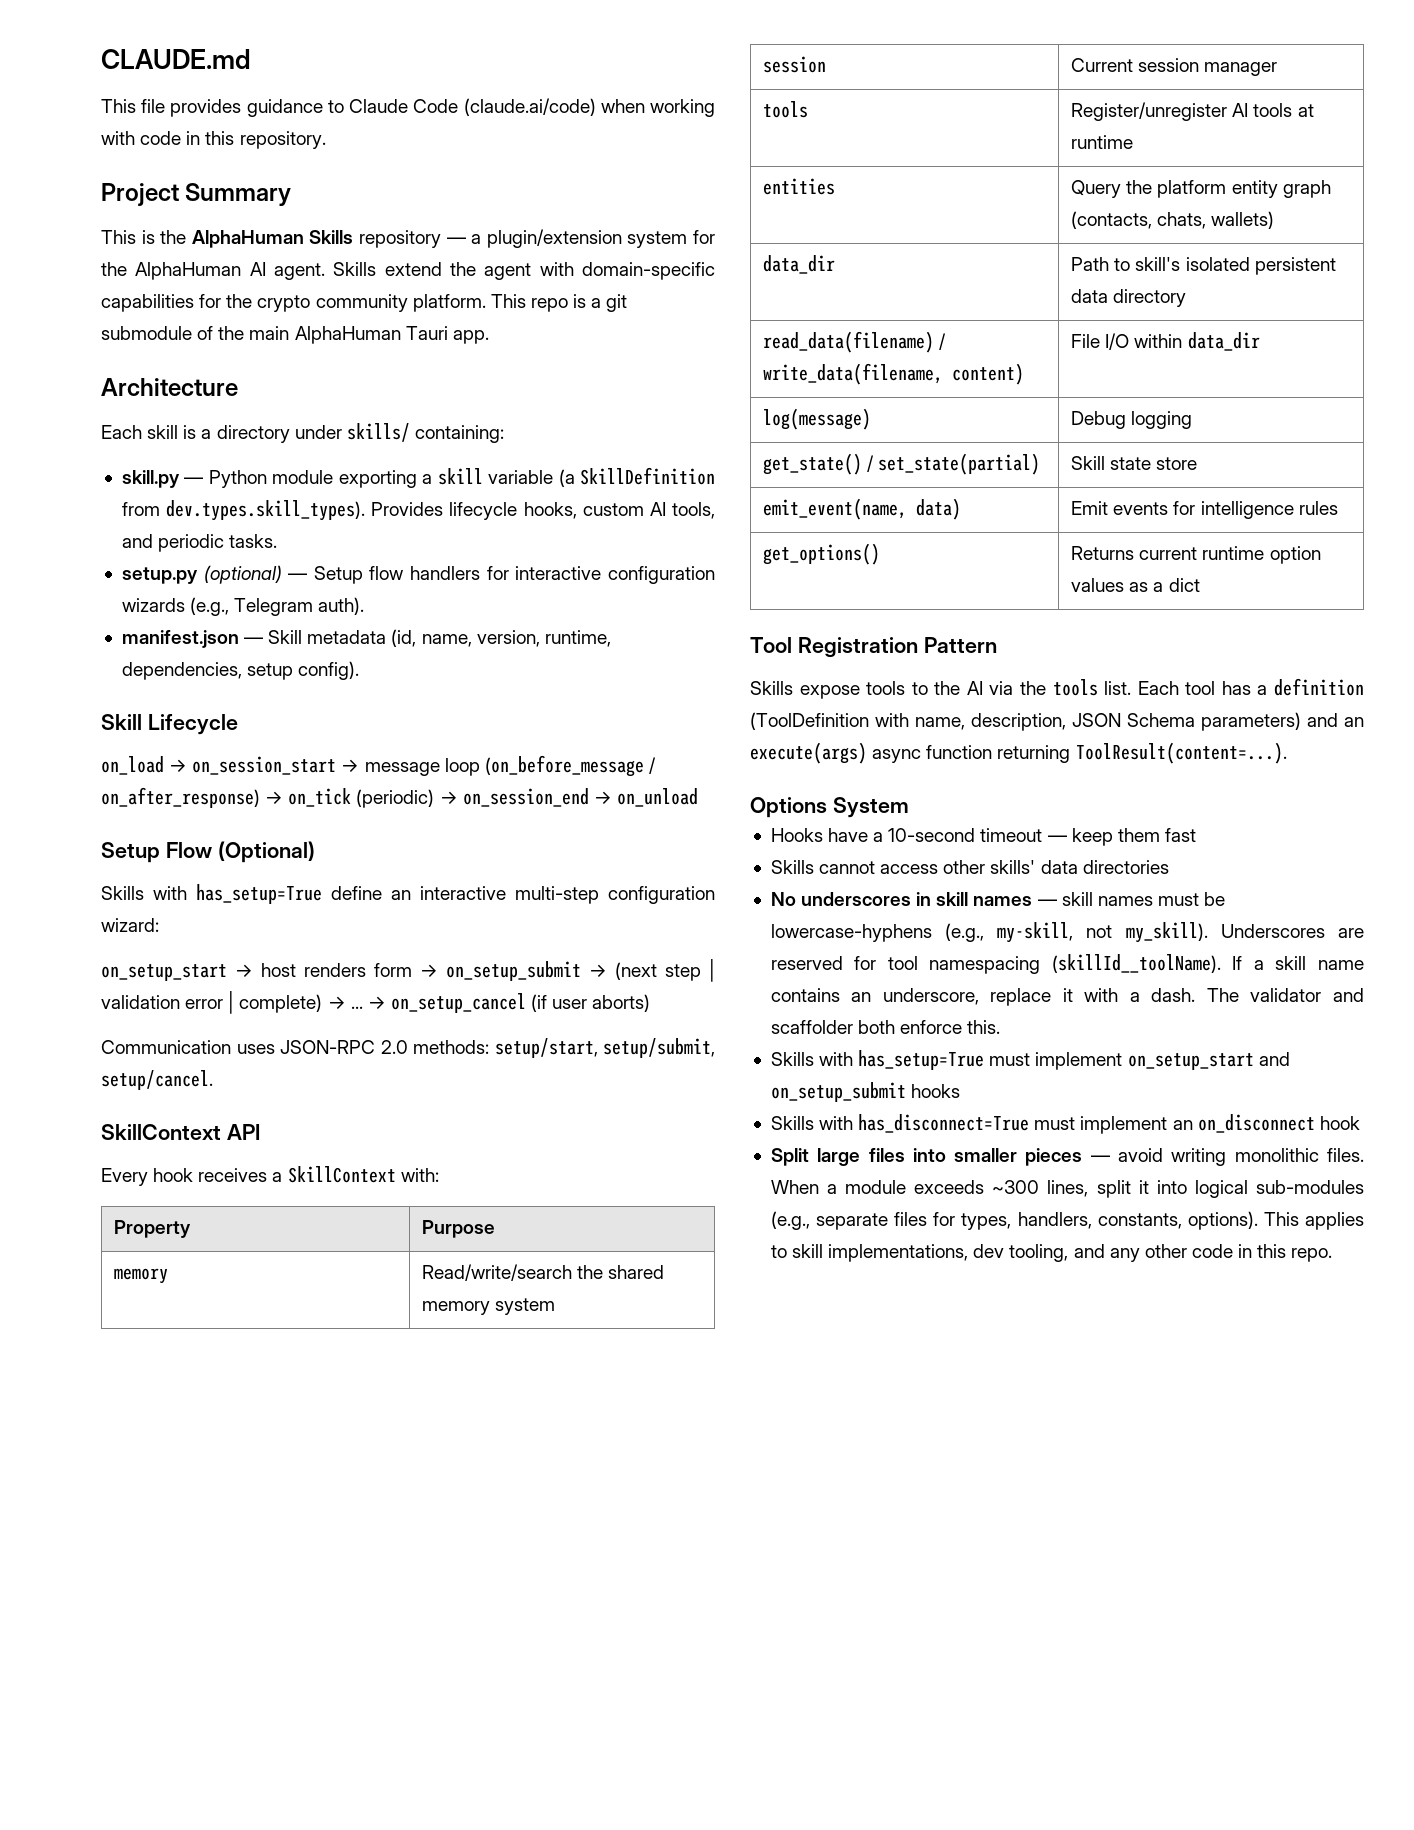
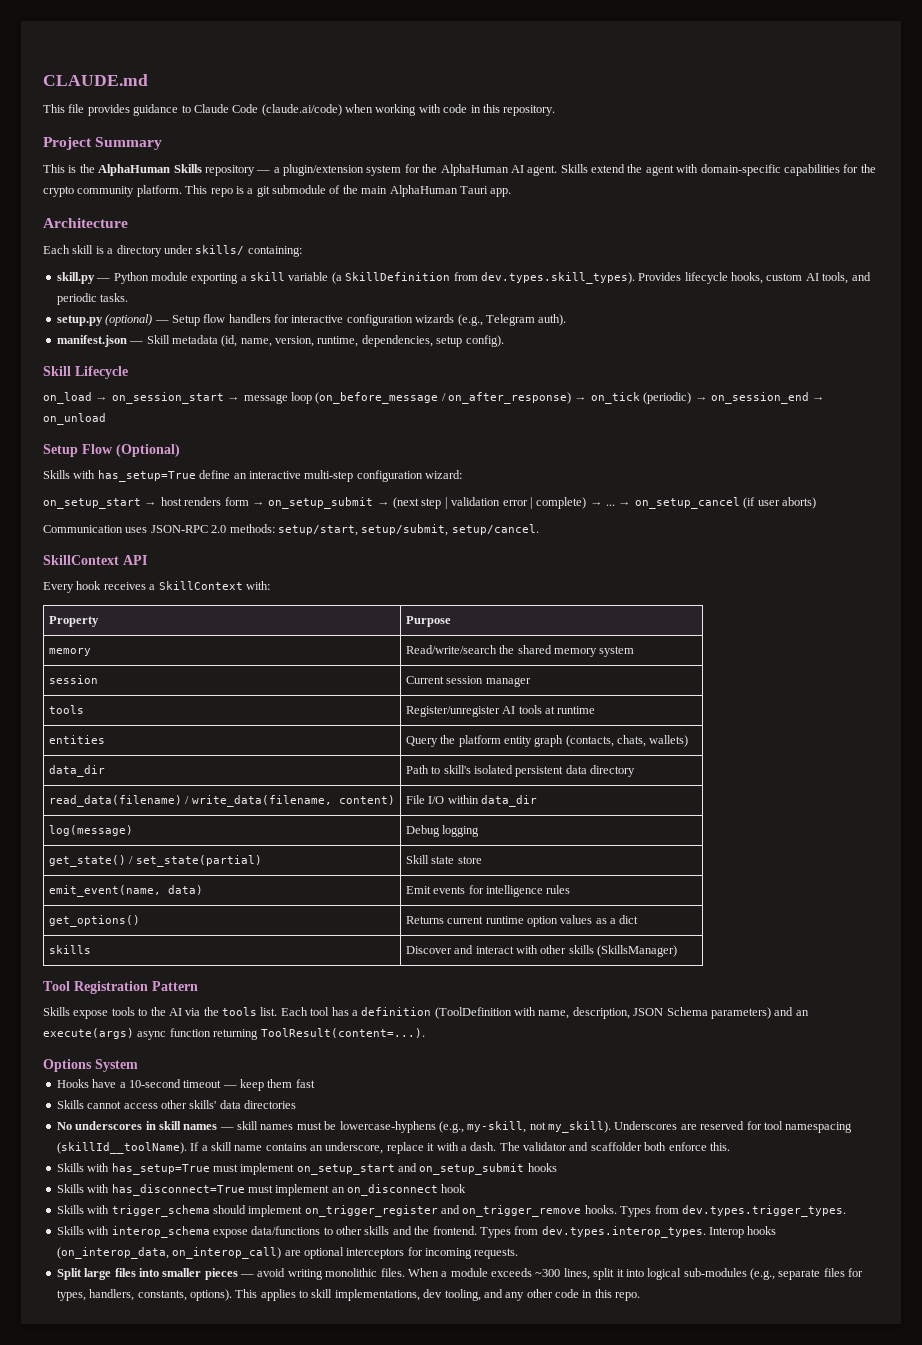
(1200, 585) none -> [48,945,91,954] [405,945,678,957] // skills | Discover and interact with other skills (SkillsManager)
(1360, 1123) none -> [56,1205,846,1217] [56,1226,777,1238] [56,1247,519,1259] // Skills with trigger_schema should implement on_trigger_register and on_trigger_remove hooks. Types from dev.types.trigger_types. // Skills with interop_schema expose data/functions to other skills and the frontend. Types from dev.types.interop_types. Interop hooks (on_interop_data, on_interop_call) are optional interceptors for incoming requests.

